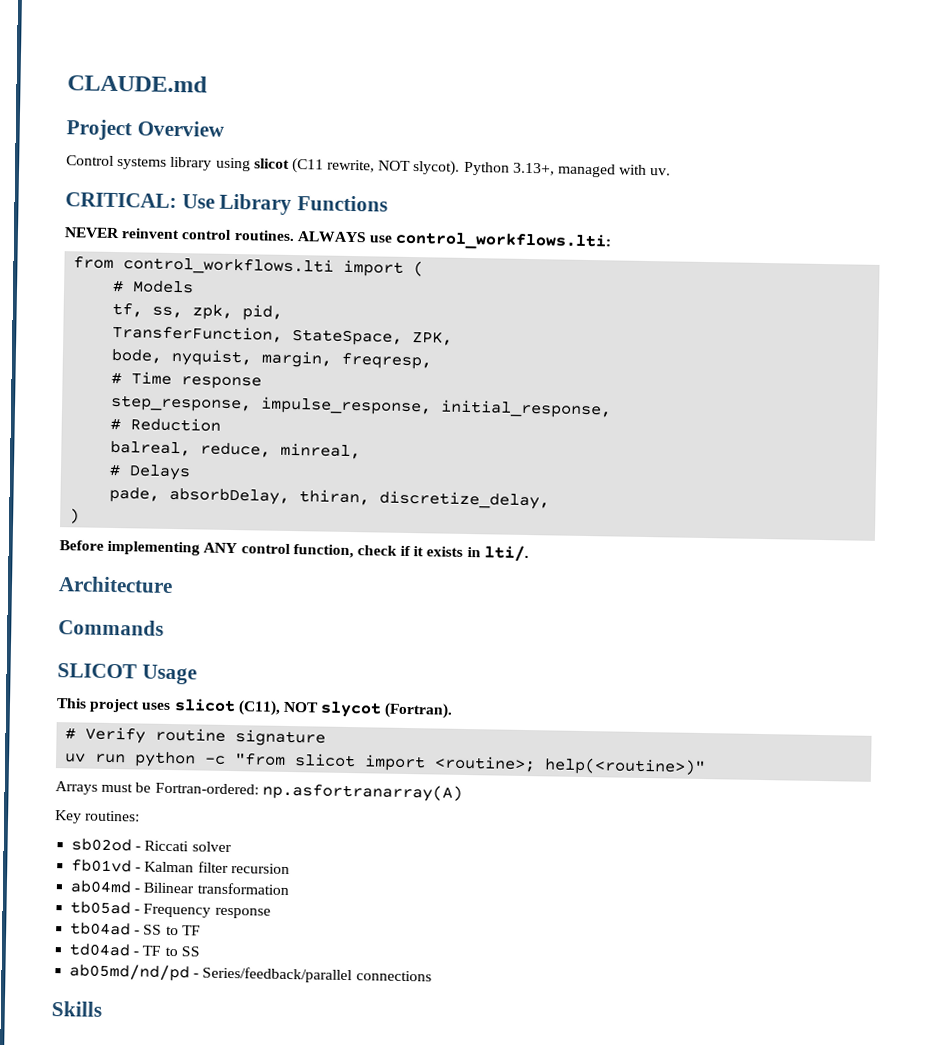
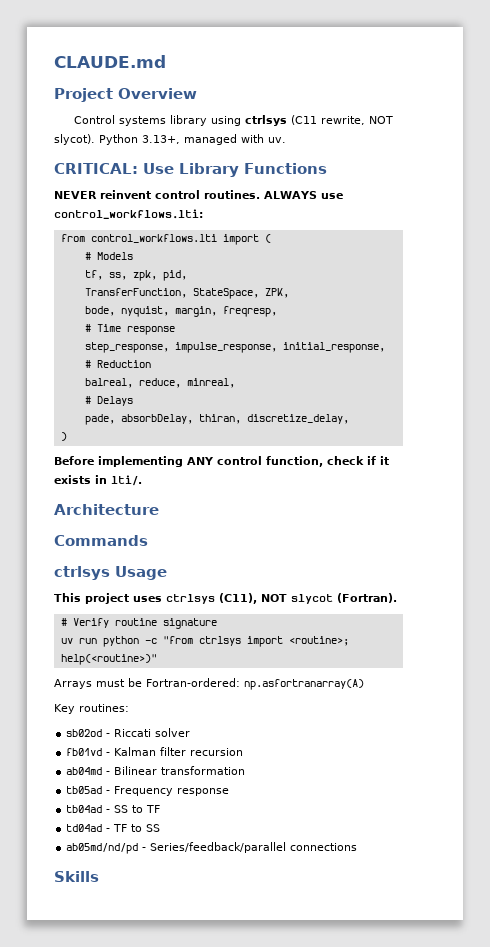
[253,158,290,169] slicot -> [245,115,288,126] ctrlsys
[57,663,137,679] SLICOT -> [54,566,110,580] ctrlsys
[173,698,236,713] slicot -> [166,594,215,604] ctrlsys
[294,753,357,768] slicot -> [198,636,241,646] ctrlsys

